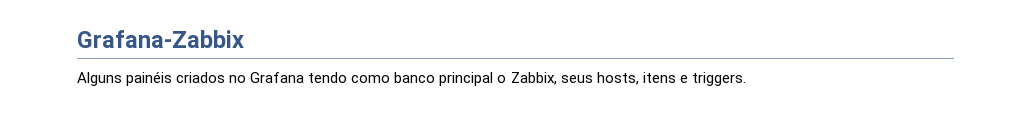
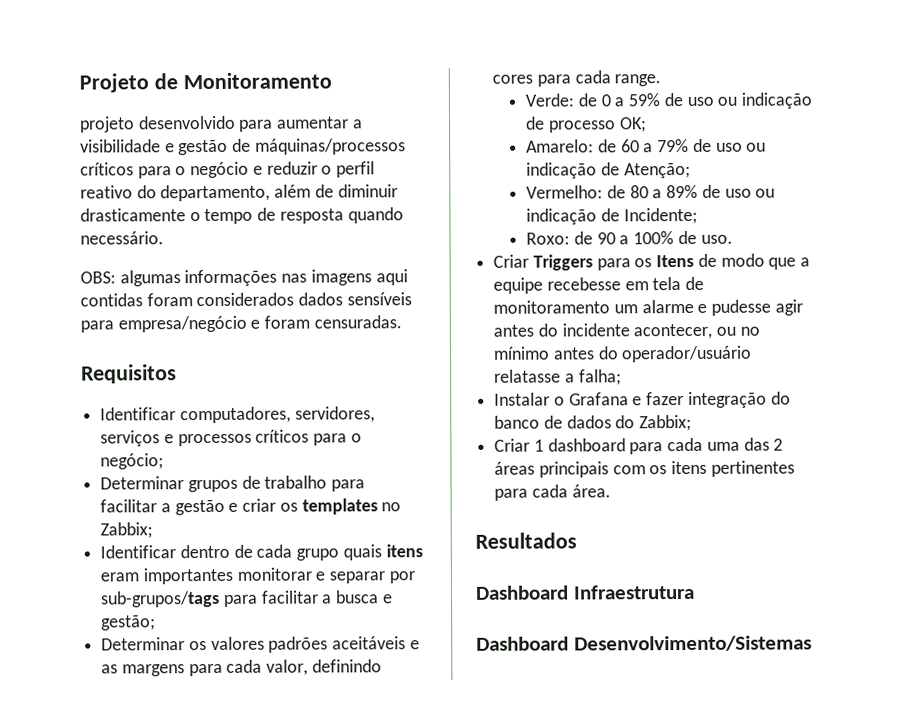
[77,30,244,48] [77,71,746,86] Grafana-Zabbix // Alguns painéis criados no Grafana tendo como banco principal o Zabbix, seus hosts, itens e triggers. -> [79,72,332,93] [80,115,363,133] [80,138,406,156] [80,161,376,179] [80,184,398,202] [80,207,404,225] [80,231,164,245] [80,269,408,287] [80,292,412,307] [80,315,402,333] [81,364,177,384] [100,406,375,424] [100,429,362,447] [100,453,165,470] [100,475,366,493] [100,498,402,516] [100,522,154,539] [100,544,423,561] [100,567,415,585] [100,590,393,608] [101,615,157,631] [101,636,420,653] [101,659,382,677] [492,70,662,87] [525,92,812,109] [526,116,647,133] [526,138,767,153] [526,162,691,179] [526,184,776,199] [526,207,698,225] [526,230,733,245] [493,253,811,271] [493,276,705,294] [493,299,803,316] [493,323,760,340] [493,345,753,363] [494,369,622,386] [494,391,791,409] [494,414,693,432] [494,437,784,455] [494,460,795,478] [494,484,611,501] [475,532,577,549] [475,584,695,600] [476,635,812,652] Projeto de Monitoramento // projeto desenvolvido para aumentar a visibilidade e gestão de máquinas/processos críticos para o negócio e reduzir o perfil reativo do departamento, além de diminuir drasticamente o tempo de resposta quando necessário. // OBS: algumas informações nas imagens aqui contidas foram considerados dados sensíveis para empresa/negócio e foram censuradas. // Requisitos // Identificar computadores, servidores, serviços e processos críticos para o negócio; // Determinar grupos de trabalho para facilitar a gestão e criar os templates no Zabbix; // Identificar dentro de cada grupo quais itens eram importantes monitorar e separar por sub-grupos/tags para facilitar a busca e gestão; // Determinar os valores padrões aceitáveis e as margens para cada valor, definindo cores para cada range. // Verde: de 0 a 59% de uso ou indicação de processo OK; // Amarelo: de 60 a 79% de uso ou indicação de Atenção; // Vermelho: de 80 a 89% de uso ou indicação de Incidente; // Roxo: de 90 a 100% de uso. // Criar Triggers para os Itens de modo que a equipe recebesse em tela de monitoramento um alarme e pudesse agir antes do incidente acontecer, ou no mínimo antes do operador/usuário relatasse a falha; // Instalar o Grafana e fazer integração do banco de dados do Zabbix; // Criar 1 dashboard para cada uma das 2 áreas principais com os itens pertinentes para cada área. // Resultados // Dashboard Infraestrutura // Dashboard Desenvolvimento/Sistemas

